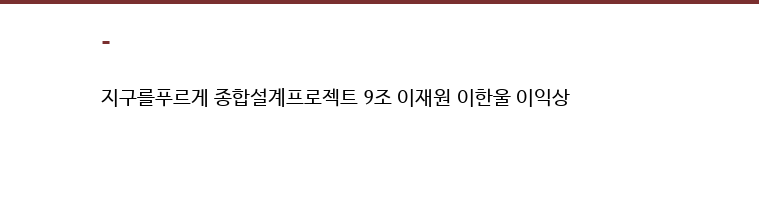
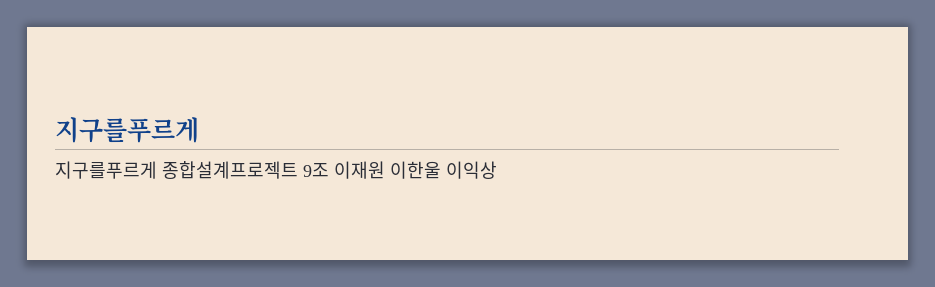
[101,41,111,51] - -> [55,117,199,143] 지구를푸르게

